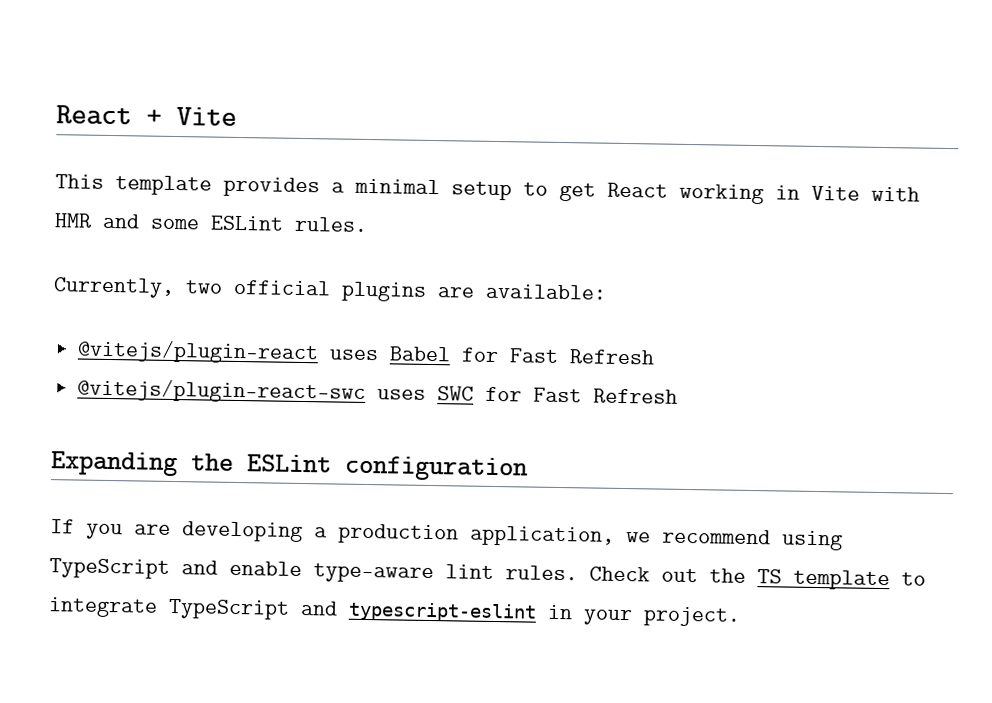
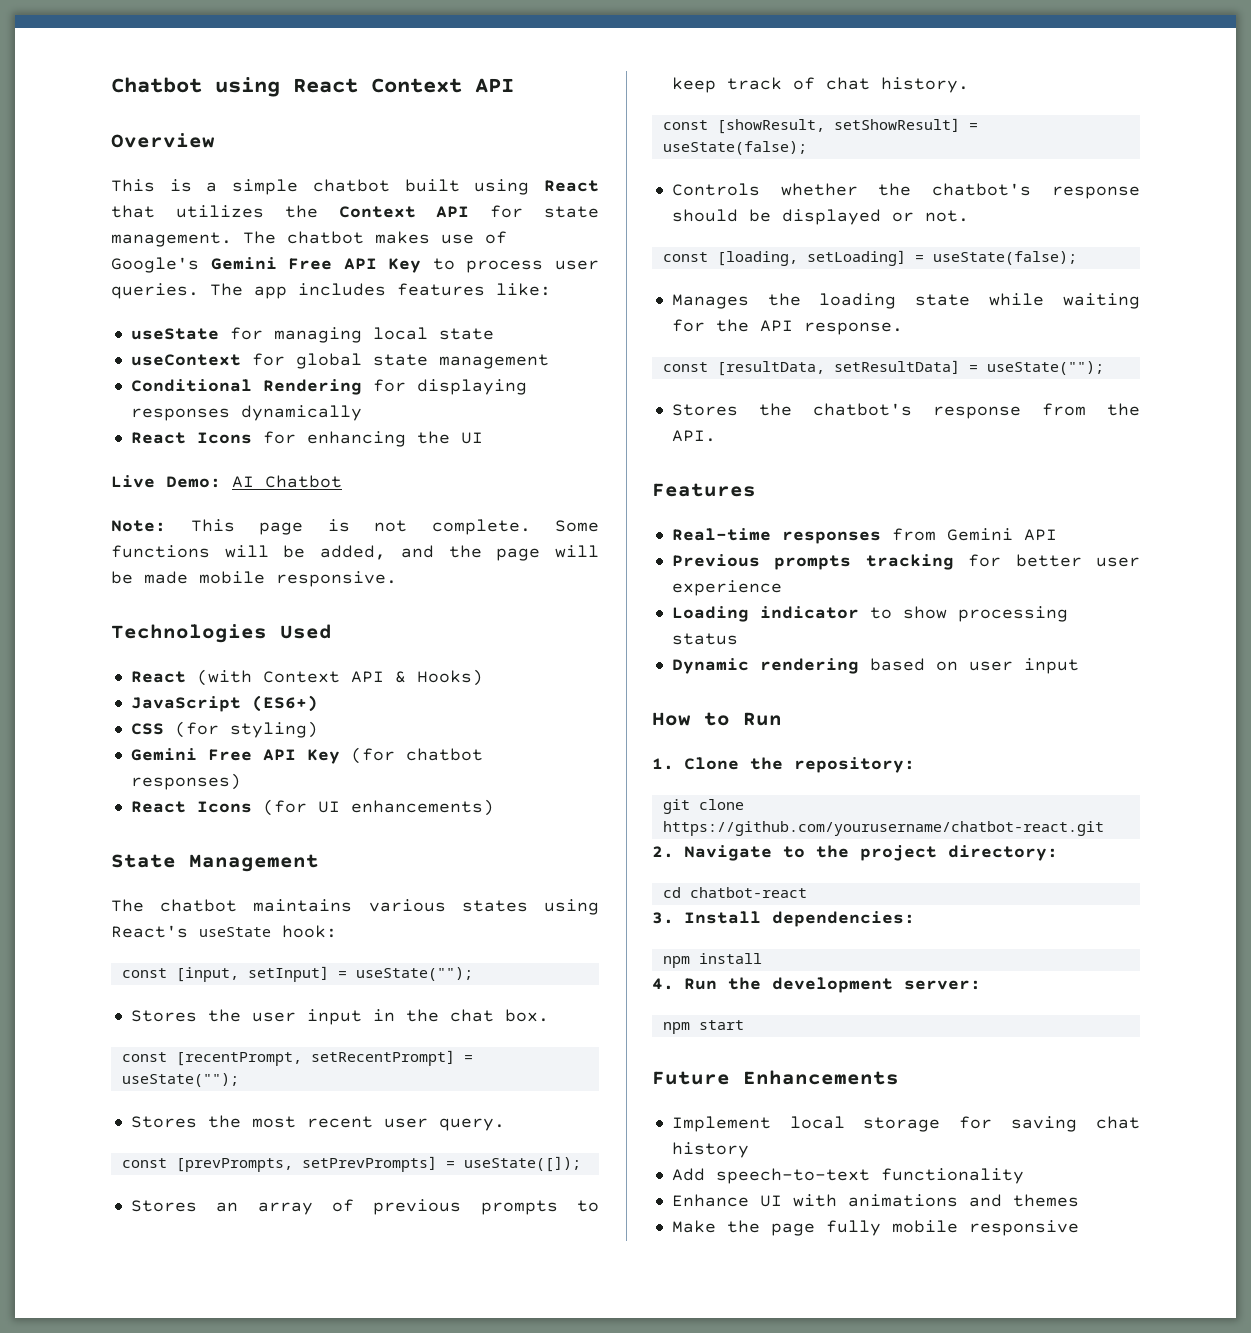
[56,105,237,126] [55,174,920,205] [54,213,368,232] [53,277,607,302] [77,339,656,365] [77,378,679,404] [51,451,529,482] [50,519,843,551] [49,558,926,591] [48,597,741,627] React + Vite // This template provides a minimal setup to get React working in Vite with HMR and some ESLint rules. // Currently, two official plugins are available: // @vitejs/plugin-react uses Babel for Fast Refresh // @vitejs/plugin-react-swc uses SWC for Fast Refresh // Expanding the ESLint configuration // If you are developing a production application, we recommend using TypeScript and enable type-aware lint rules. Check out the TS template to integrate TypeScript and typescript-eslint in your project. -> [111,77,514,97] [111,133,215,148] [111,179,599,195] [111,205,599,218] [111,231,507,247] [111,257,599,273] [111,283,551,299] [130,327,494,343] [130,353,549,369] [130,379,527,395] [130,405,362,421] [130,431,483,447] [111,475,342,488] [111,519,599,535] [111,545,599,561] [111,571,397,587] [111,624,332,643] [130,669,483,686] [130,695,318,712] [130,721,318,738] [130,747,483,764] [130,773,241,790] [130,799,494,816] [111,854,319,872] [111,899,599,915] [111,925,337,938] [121,966,473,982] [130,1009,549,1025] [121,1050,473,1066] [121,1073,239,1087] [130,1115,505,1131] [121,1156,581,1172] [130,1199,599,1215] [671,77,969,93] [662,118,978,134] [662,141,807,155] [671,183,1140,199] [671,209,969,225] [662,250,1077,266] [671,293,1140,309] [671,319,903,335] [662,360,1104,376] [671,403,1140,419] [671,430,716,442] [652,483,756,497] [671,528,1057,544] [671,554,1140,570] [671,580,782,596] [671,606,1068,622] [671,633,738,645] [671,658,1079,674] [652,712,782,726] [652,757,916,773] [662,799,744,814] [662,821,1104,836] [652,845,1059,861] [662,887,807,898] [652,911,916,927] [662,953,762,968] [652,977,982,993] [662,1020,744,1034] [652,1070,899,1085] [671,1116,1140,1132] [671,1142,749,1158] [671,1168,1024,1184] [671,1194,1079,1207] [671,1220,1079,1236] Chatbot using React Context API // Overview // This is a simple chatbot built using React that utilizes the Context API for state management. The chatbot makes use of Google's Gemini Free API Key to process user queries. The app includes features like: // useState for managing local state // useContext for global state management // Conditional Rendering for displaying responses dynamically // React Icons for enhancing the UI // Live Demo: AI Chatbot // Note: This page is not complete. Some functions will be added, and the page will be made mobile responsive. // Technologies Used // React (with Context API & Hooks) // JavaScript (ES6+) // CSS (for styling) // Gemini Free API Key (for chatbot responses) // React Icons (for UI enhancements) // State Management // The chatbot maintains various states using React's useState hook: // const [input, setInput] = useState(""); // Stores the user input in the chat box. // const [recentPrompt, setRecentPrompt] = useState(""); // Stores the most recent user query. // const [prevPrompts, setPrevPrompts] = useState([]); // Stores an array of previous prompts to keep track of chat history. // const [showResult, setShowResult] = useState(false); // Controls whether the chatbot's response should be displayed or not. // const [loading, setLoading] = useState(false); // Manages the loading state while waiting for the API response. // const [resultData, setResultData] = useState(""); // Stores the chatbot's response from the API. // Features // Real-time responses from Gemini API // Previous prompts tracking for better user experience // Loading indicator to show processing status // Dynamic rendering based on user input // How to Run // 1. Clone the repository: // git clone https://github.com/yourusername/chatbot-react.git // 2. Navigate to the project directory: // cd chatbot-react // 3. Install dependencies: // npm install // 4. Run the development server: // npm start // Future Enhancements // Implement local storage for saving chat history // Add speech-to-text functionality // Enhance UI with animations and themes // Make the page fully mobile responsive

